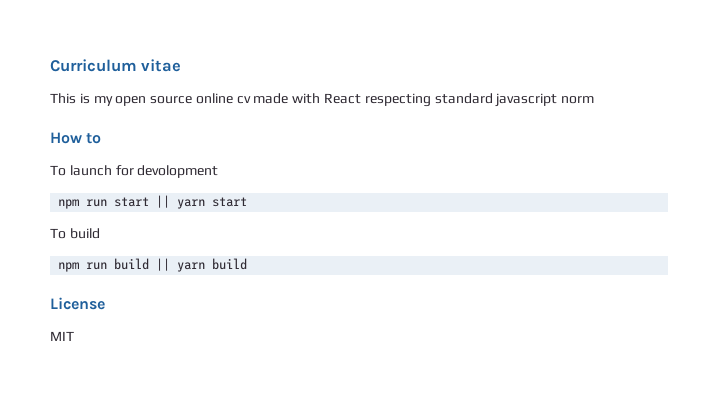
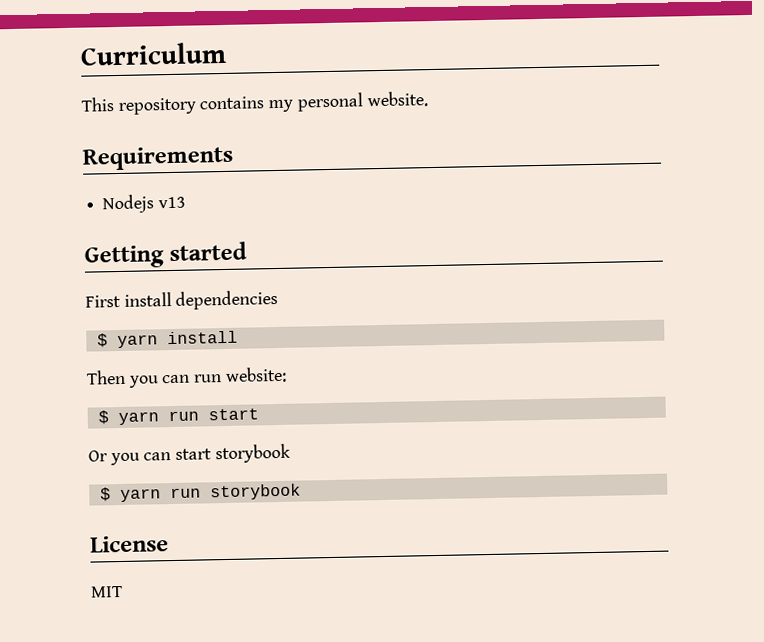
[141,59,182,72] vitae -> (227, 53) none
[79,93,595,107] [50,132,102,144] [50,165,219,178] [58,195,248,209] [50,228,100,239] [58,258,248,272] is my open source online cv made with React respecting standard javascript norm // How to // To launch for devolopment // npm run start || yarn start // To build // npm run build || yarn build -> [117,91,428,115] [82,145,234,171] [102,194,186,214] [84,241,248,269] [85,289,279,310] [96,330,238,349] [86,366,287,388] [97,408,259,426] [88,443,291,466] [99,483,301,503] repository contains my personal website. // Requirements // Nodejs v13 // Getting started // First install dependencies // $ yarn install // Then you can run website: // $ yarn run start // Or you can start storybook // $ yarn run storybook

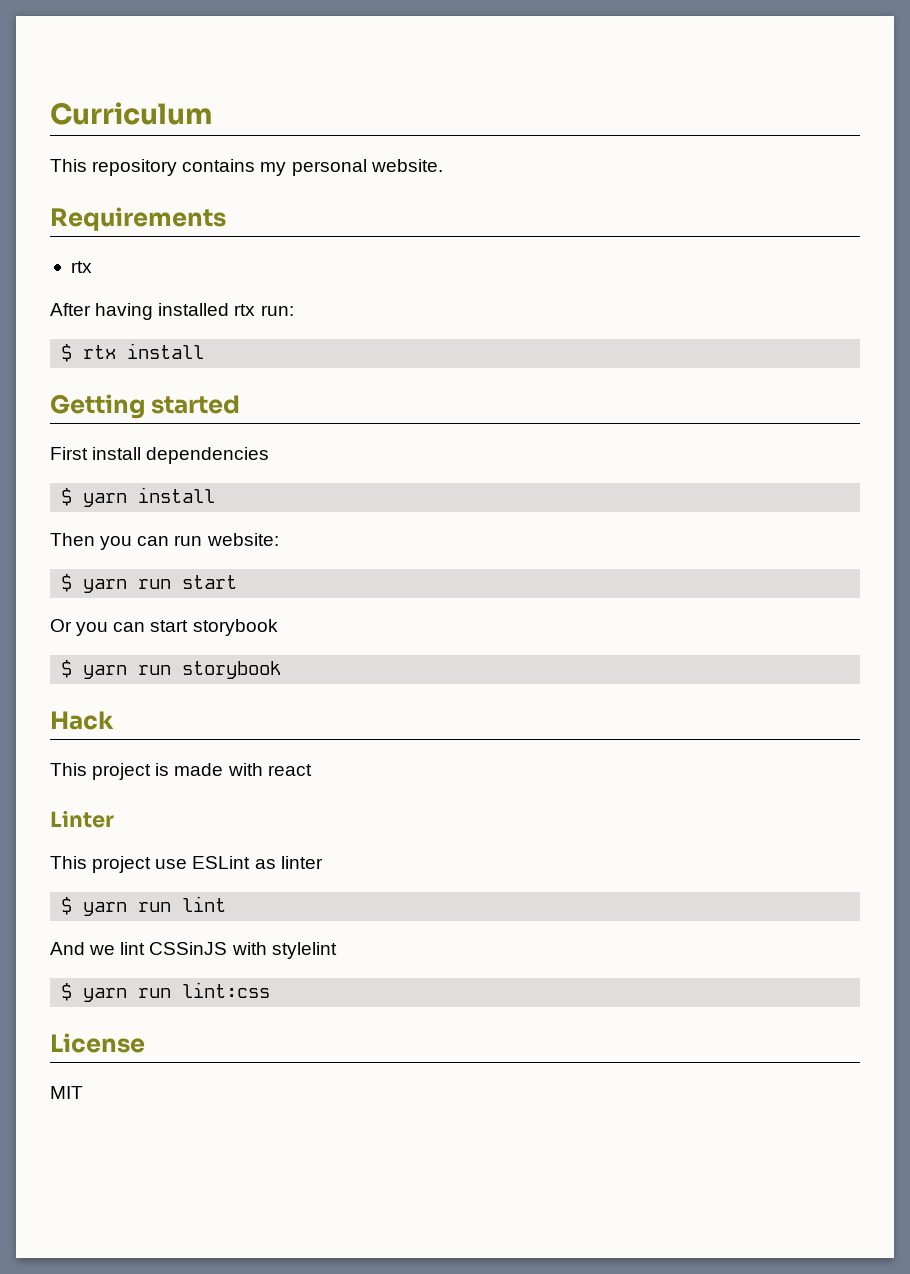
[102,194,186,214] Nodejs v13 -> [70,261,92,273] [50,303,294,320] [61,343,205,362] rtx // After having installed rtx run: // $ rtx install
(301, 492) none -> [50,711,114,730] [50,763,312,780] [50,810,114,828] [50,856,323,873] [61,896,227,916] [50,942,337,959] [61,982,271,1002] // Hack // This project is made with react // Linter // This project use ESLint as linter // $ yarn run lint // And we lint CSSinJS with stylelint // $ yarn run lint:css

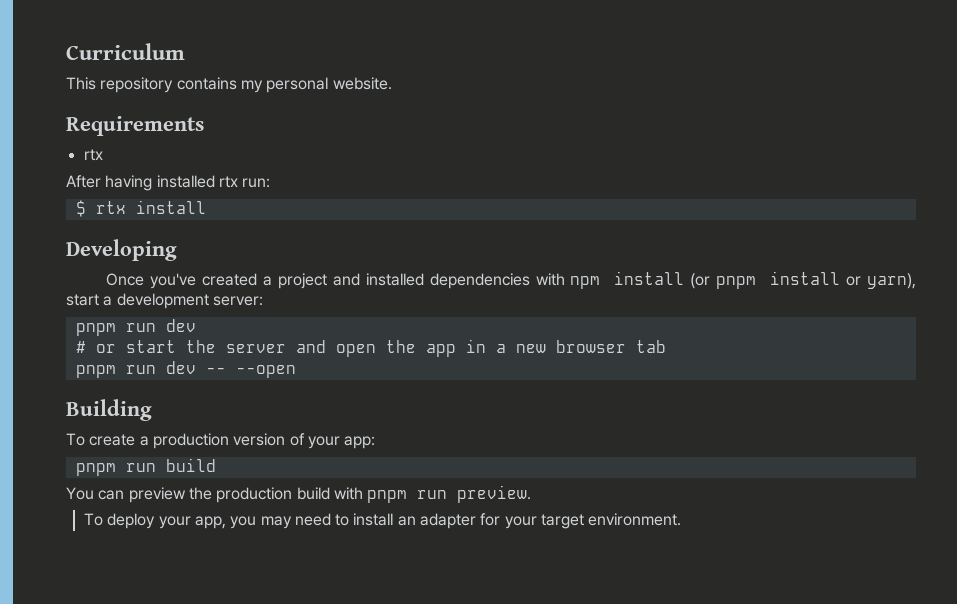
[50,394,241,419] [50,447,270,464] [61,487,216,507] [50,533,279,550] [61,574,238,593] [50,619,278,636] [61,660,282,679] [50,711,114,730] [50,763,312,780] [50,810,114,828] [50,856,323,873] [61,896,227,916] [50,942,337,959] [61,982,271,1002] [50,1033,145,1053] [50,1086,83,1099] Getting started // First install dependencies // $ yarn install // Then you can run website: // $ yarn run start // Or you can start storybook // $ yarn run storybook // Hack // This project is made with react // Linter // This project use ESLint as linter // $ yarn run lint // And we lint CSSinJS with stylelint // $ yarn run lint:css // License // MIT -> [66,239,177,261] [105,271,916,289] [66,293,263,309] [75,319,196,336] [75,339,666,357] [75,361,296,378] [66,399,152,421] [66,433,376,449] [75,458,216,476] [66,485,532,503] [83,513,682,529] Developing // Once you've created a project and installed dependencies with npm install (or pnpm install or yarn), start a development server: // pnpm run dev // # or start the server and open the app in a new browser tab // pnpm run dev -- --open // Building // To create a production version of your app: // pnpm run build // You can preview the production build with pnpm run preview. // To deploy your app, you may need to install an adapter for your target environment.

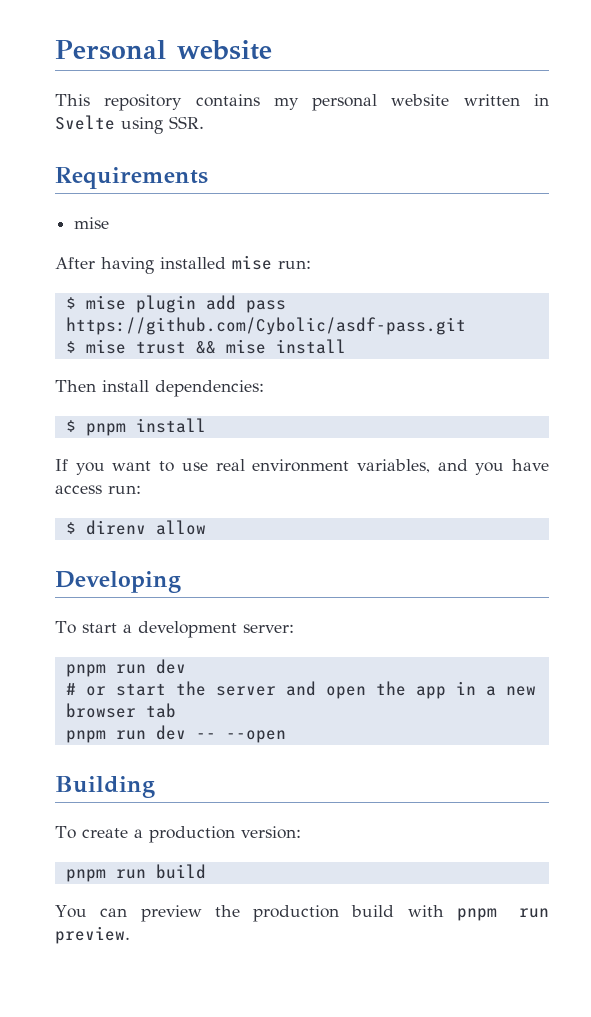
[66,43,185,60] Curriculum -> [55,40,272,60] Personal website
[332,77,392,90] website. -> [391,94,549,106] [55,115,204,134] website written in Svelte using SSR.
[83,149,103,161] rtx -> [74,217,110,229] mise
[218,176,271,188] [75,200,206,217] [66,239,177,261] [105,271,916,289] rtx run: // $ rtx install // Developing // Once you've created a project and installed dependencies with npm install (or pnpm install or yarn), -> [232,255,311,270] [65,295,286,313] [65,317,466,335] [65,339,346,354] [55,380,264,397] [65,418,206,436] [55,459,549,475] [55,485,141,494] [65,520,206,535] [55,571,181,593] [55,621,76,634] mise run: // $ mise plugin add pass https://github.com/Cybolic/asdf-pass.git // $ mise trust && mise install // Then install dependencies: // $ pnpm install // If you want to use real environment variables, and you have access run: // $ direnv allow // Developing // To
[233,433,376,449] version of your app: -> [240,826,301,839] version:
[83,513,682,529] // To deploy your app, you may need to install an adapter for your target environment. -> (130, 935) none

